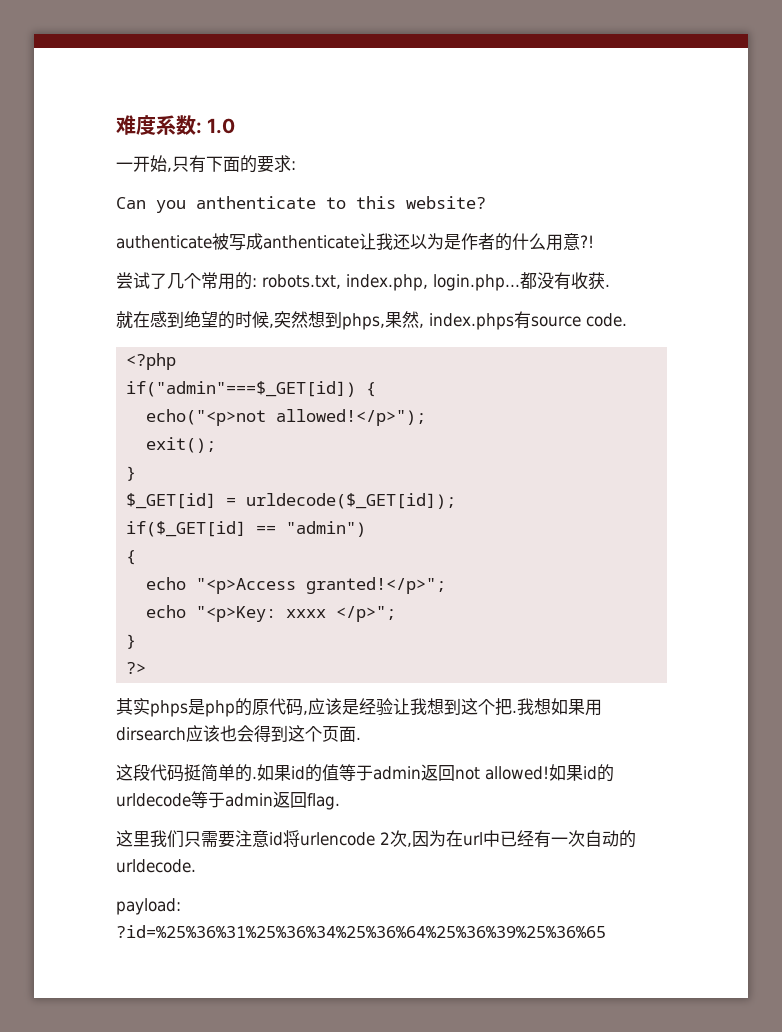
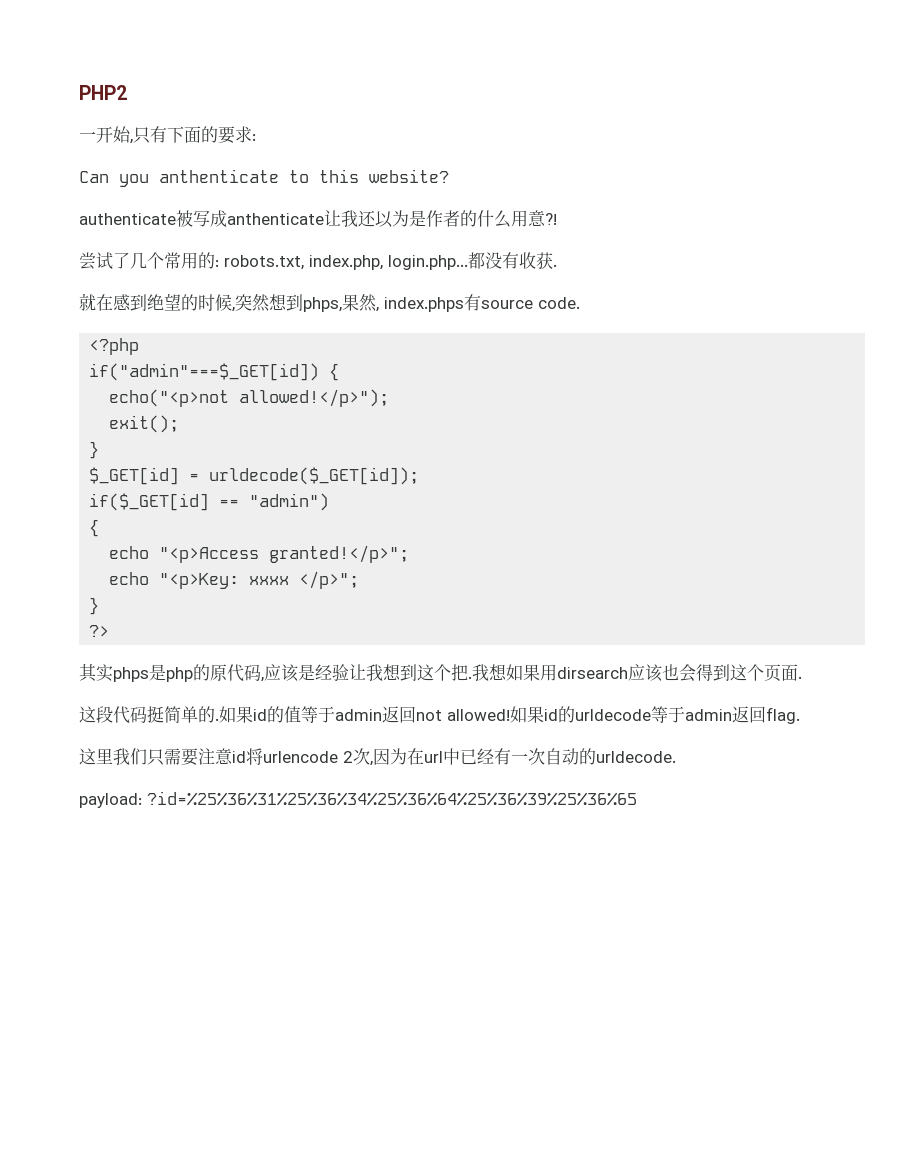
[116,115,236,135] 难度系数: 1.0 -> [79,85,127,100] PHP2

